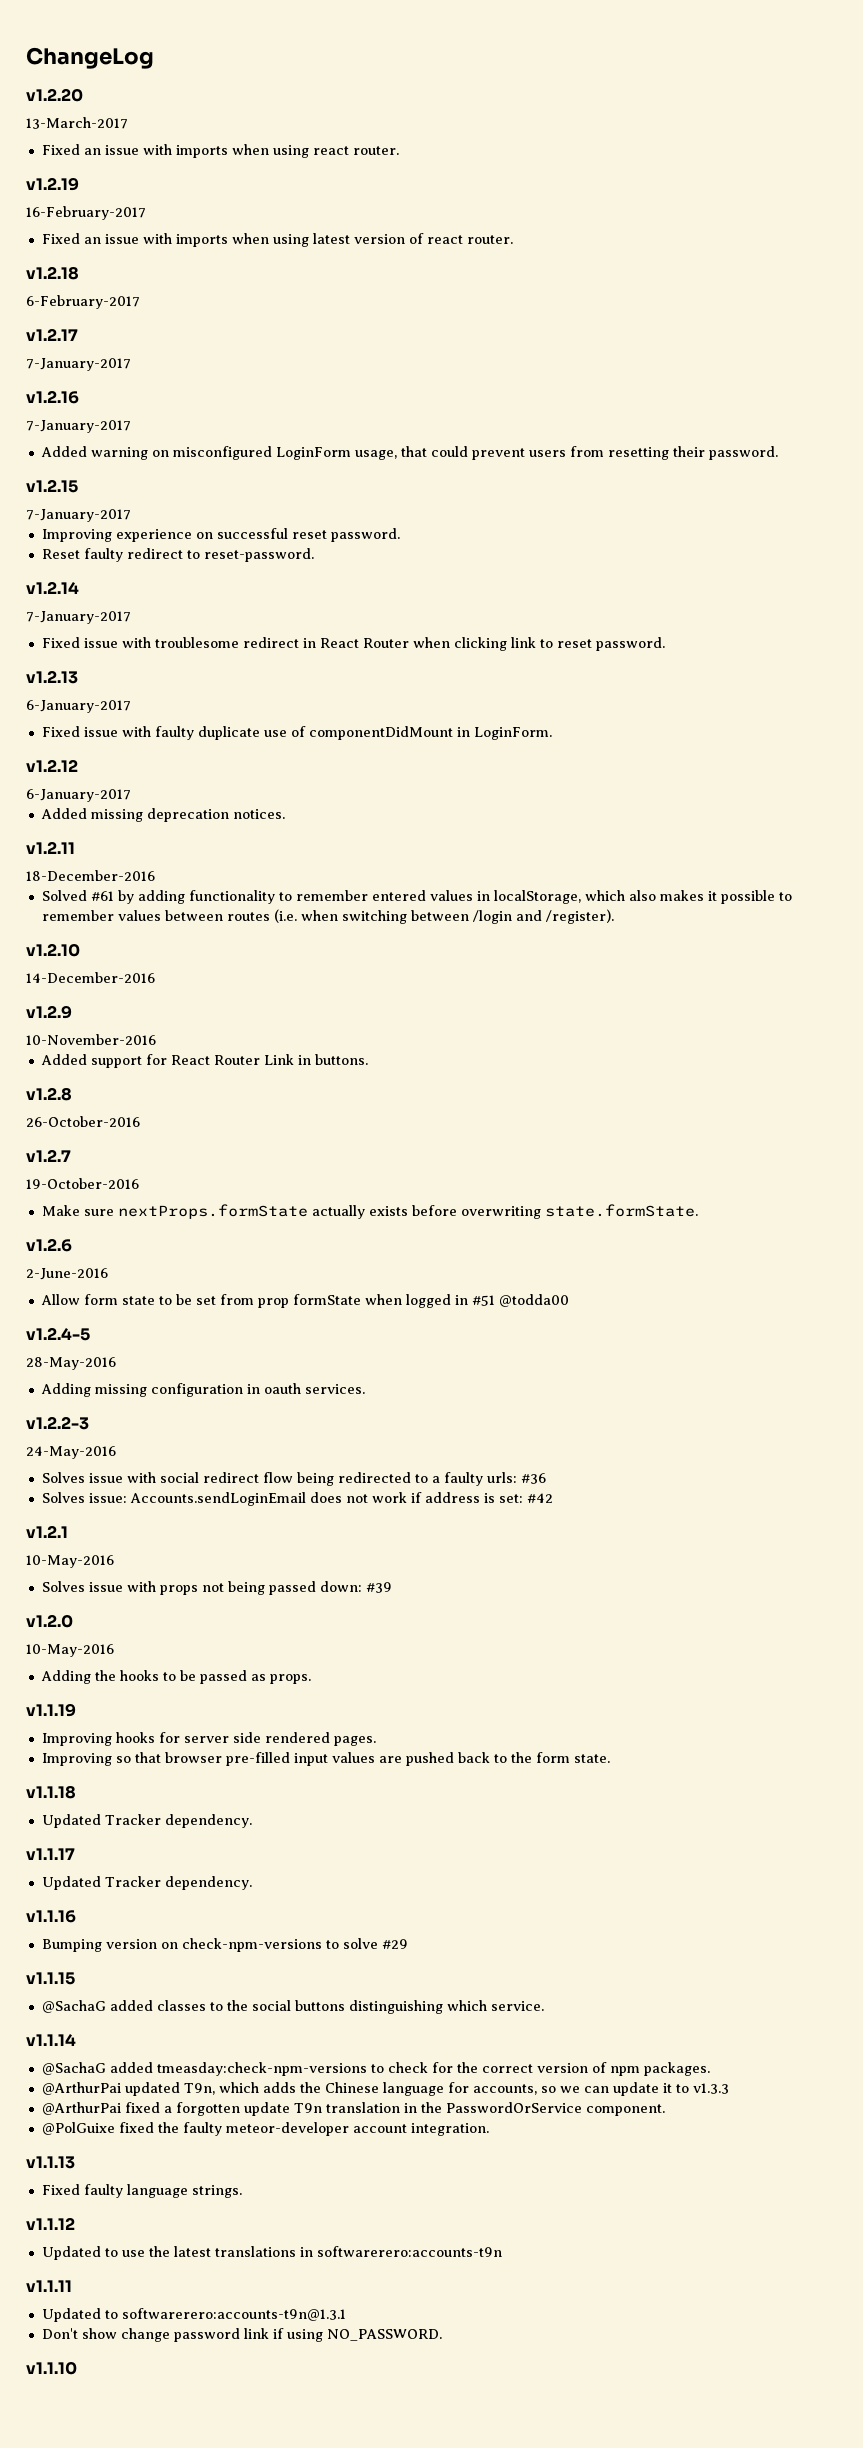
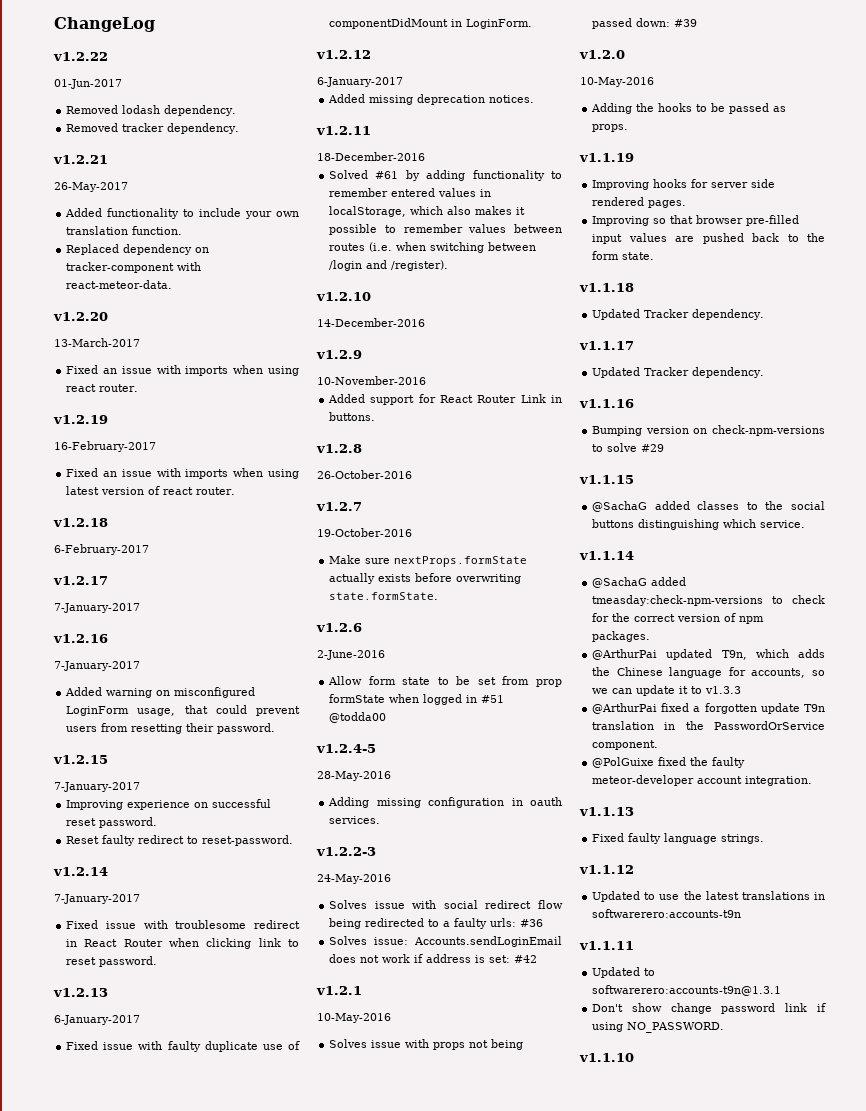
(154, 58) none -> [53,52,108,61] [54,79,122,89] [66,105,237,116] [66,123,240,134] [53,155,108,164] [54,182,128,192] [65,208,299,219] [66,226,183,235] [66,244,210,255] [66,262,202,273] [66,280,173,289] // v1.2.22 // 01-Jun-2017 // Removed lodash dependency. // Removed tracker dependency. // v1.2.21 // 26-May-2017 // Added functionality to include your own translation function. // Replaced dependency on tracker-component with react-meteor-data.

